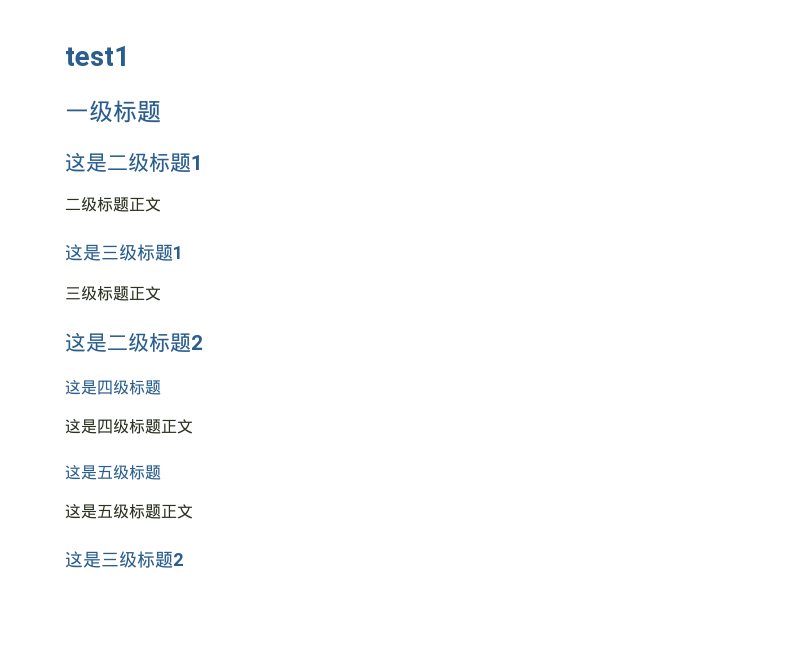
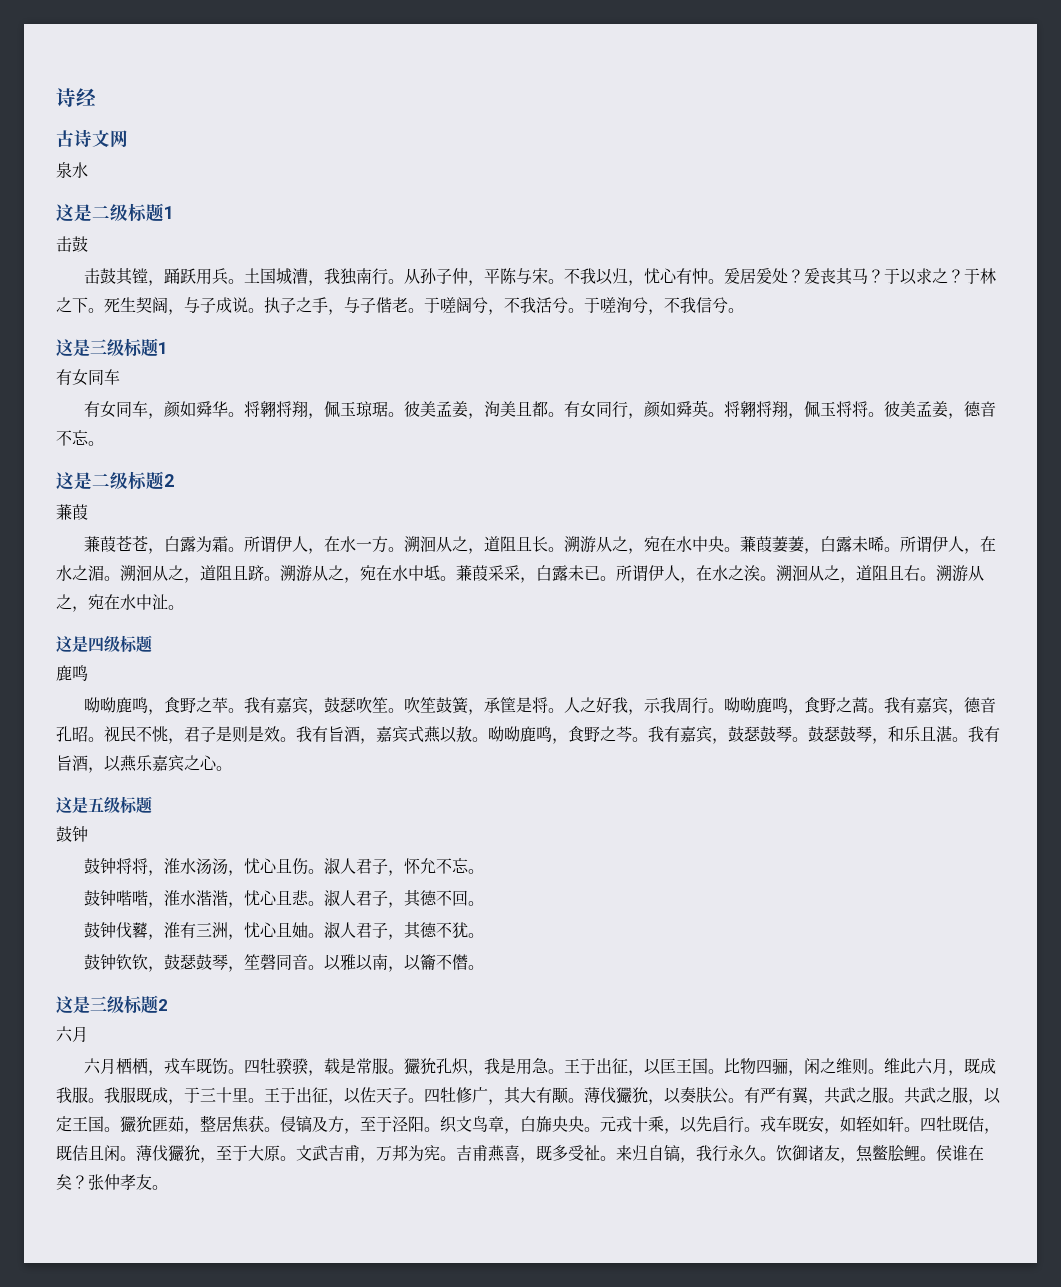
[65,46,130,66] [65,100,161,123] test1 // 一级标题 -> [56,88,96,107] [56,129,128,147] [56,162,88,178] 诗经 // 古诗文网 // 泉水
[65,197,161,212] [65,244,183,261] [65,286,161,301] [65,332,203,353] [65,380,161,395] [65,419,193,434] [65,465,161,480] [65,504,193,519] [65,551,183,568] 二级标题正文 // 这是三级标题1 // 三级标题正文 // 这是二级标题2 // 这是四级标题 // 这是四级标题正文 // 这是五级标题 // 这是五级标题正文 // 这是三级标题2 -> [56,236,88,252] [83,268,996,286] [56,297,744,315] [56,338,168,357] [56,369,120,386] [83,400,996,419] [56,430,104,446] [56,471,174,490] [56,504,88,520] [83,535,996,554] [56,565,984,583] [56,594,184,612] [56,635,152,653] [56,665,88,681] [83,697,996,715] [56,726,1000,744] [56,755,232,773] [56,796,152,814] [56,826,88,842] [83,858,484,876] [83,890,484,908] [83,922,484,940] [83,954,484,972] [56,995,168,1014] [56,1026,88,1042] [83,1058,996,1076] [56,1086,1001,1105] [56,1115,1000,1134] [56,1144,984,1163] [56,1174,168,1190] 击鼓 // 击鼓其镗，踊跃用兵。土国城漕，我独南行。从孙子仲，平陈与宋。不我以归，忧心有忡。爰居爰处？爰丧其马？于以求之？于林之下。死生契阔，与子成说。执子之手，与子偕老。于嗟阔兮，不我活兮。于嗟洵兮，不我信兮。 // 这是三级标题1 // 有女同车 // 有女同车，颜如舜华。将翱将翔，佩玉琼琚。彼美孟姜，洵美且都。有女同行，颜如舜英。将翱将翔，佩玉将将。彼美孟姜，德音不忘。 // 这是二级标题2 // 蒹葭 // 蒹葭苍苍，白露为霜。所谓伊人，在水一方。溯洄从之，道阻且长。溯游从之，宛在水中央。蒹葭萋萋，白露未晞。所谓伊人，在水之湄。溯洄从之，道阻且跻。溯游从之，宛在水中坻。蒹葭采采，白露未已。所谓伊人，在水之涘。溯洄从之，道阻且右。溯游从之，宛在水中沚。 // 这是四级标题 // 鹿鸣 // 呦呦鹿鸣，食野之苹。我有嘉宾，鼓瑟吹笙。吹笙鼓簧，承筐是将。人之好我，示我周行。呦呦鹿鸣，食野之蒿。我有嘉宾，德音孔昭。视民不恌，君子是则是效。我有旨酒，嘉宾式燕以敖。呦呦鹿鸣，食野之芩。我有嘉宾，鼓瑟鼓琴。鼓瑟鼓琴，和乐且湛。我有旨酒，以燕乐嘉宾之心。 // 这是五级标题 // 鼓钟 // 鼓钟将将，淮水汤汤，忧心且伤。淑人君子，怀允不忘。 // 鼓钟喈喈，淮水湝湝，忧心且悲。淑人君子，其德不回。 // 鼓钟伐鼛，淮有三洲，忧心且妯。淑人君子，其德不犹。 // 鼓钟钦钦，鼓瑟鼓琴，笙磬同音。以雅以南，以籥不僭。 // 这是三级标题2 // 六月 // 六月栖栖，戎车既饬。四牡骙骙，载是常服。玁狁孔炽，我是用急。王于出征，以匡王国。比物四骊，闲之维则。维此六月，既成我服。我服既成，于三十里。王于出征，以佐天子。四牡修广，其大有颙。薄伐玁狁，以奏肤公。有严有翼，共武之服。共武之服，以定王国。玁狁匪茹，整居焦获。侵镐及方，至于泾阳。织文鸟章，白旆央央。元戎十乘，以先启行。戎车既安，如轾如轩。四牡既佶，既佶且闲。薄伐玁狁，至于大原。文武吉甫，万邦为宪。吉甫燕喜，既多受祉。来归自镐，我行永久。饮御诸友，炰鳖脍鲤。侯谁在矣？张仲孝友。

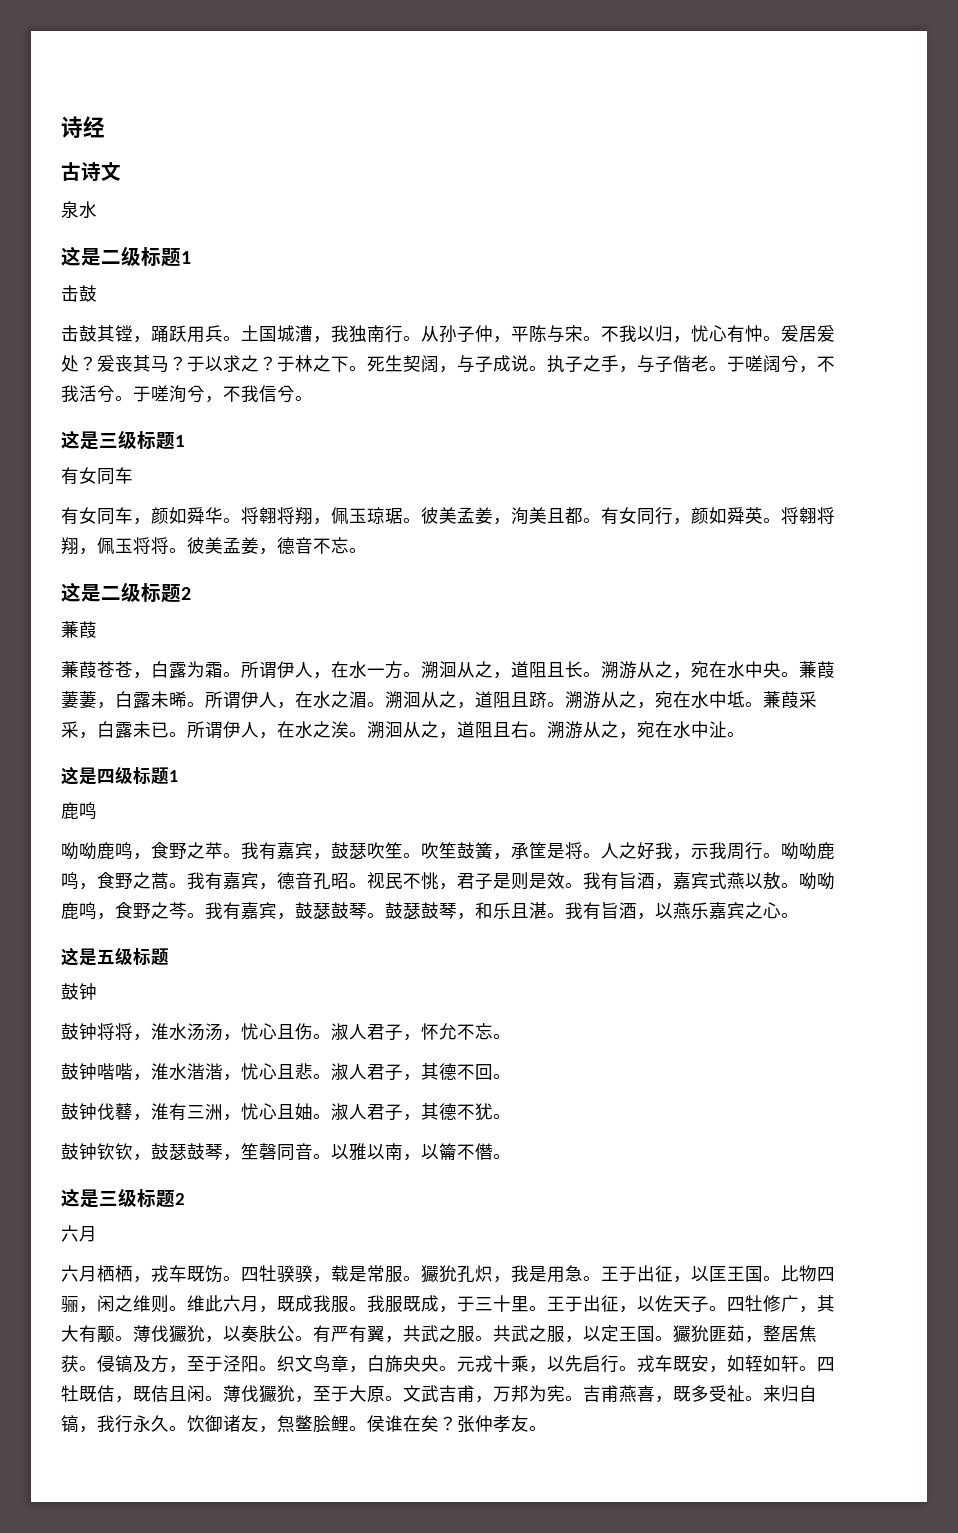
[110,130,128,147] 网 -> (121, 171) none
(152, 643) none -> [169,770,178,782] 1

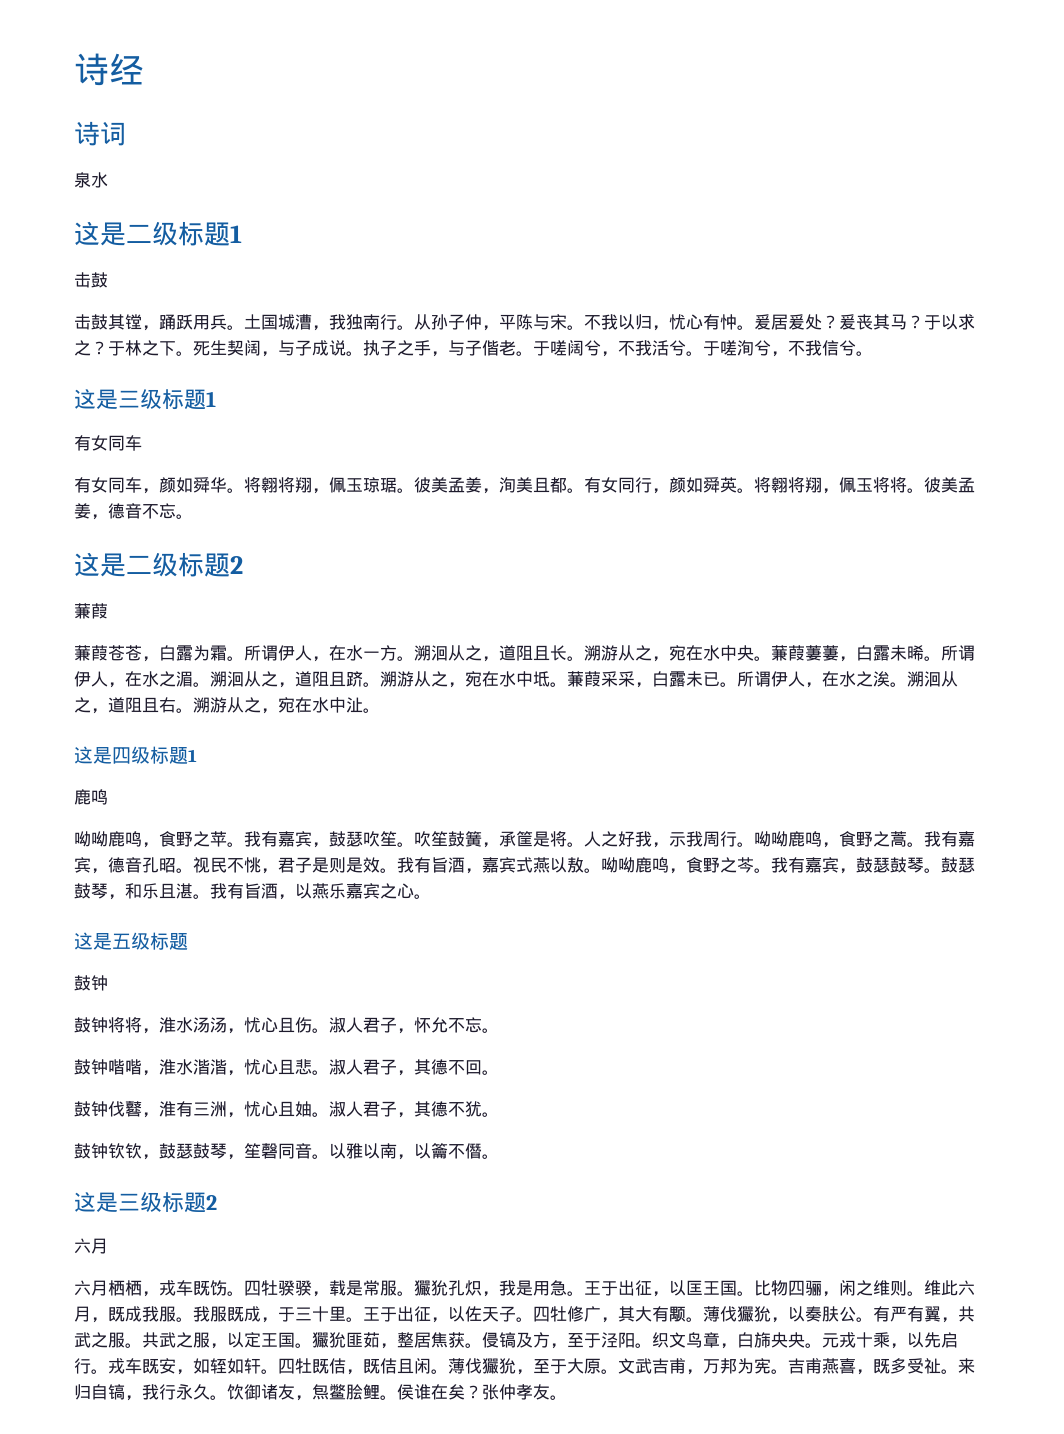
[61,162,121,181] 古诗文 -> [74,121,126,146] 诗词

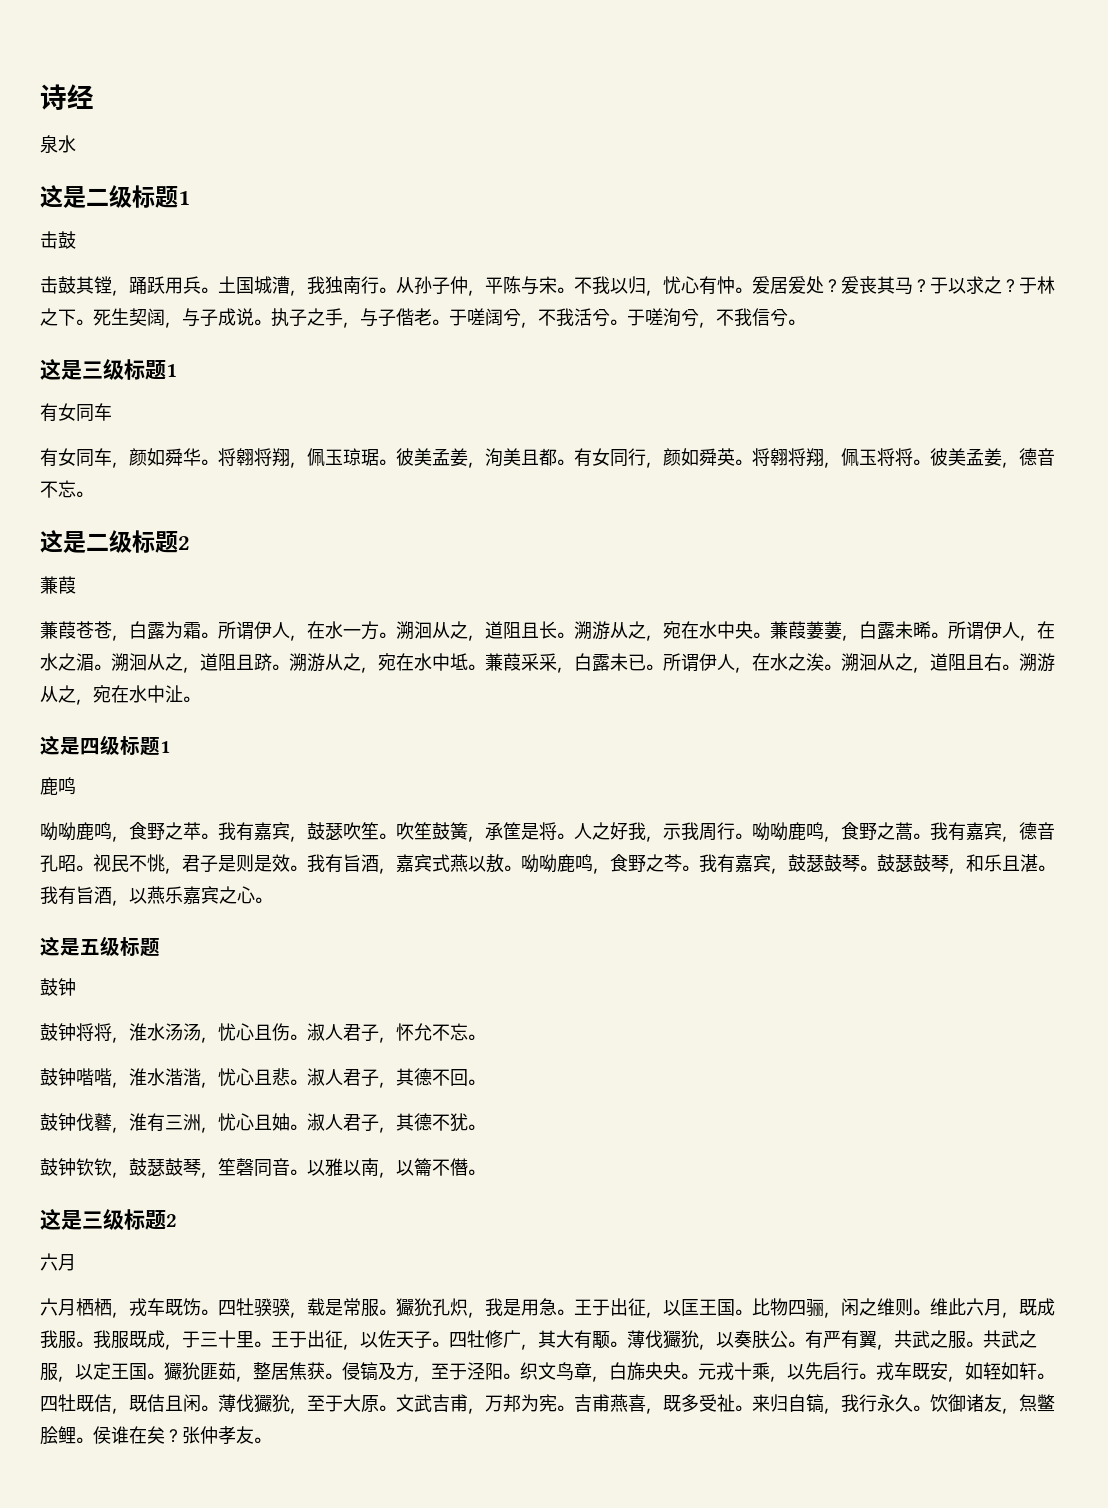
[74,121,126,146] // 诗词 -> (94, 96) none

